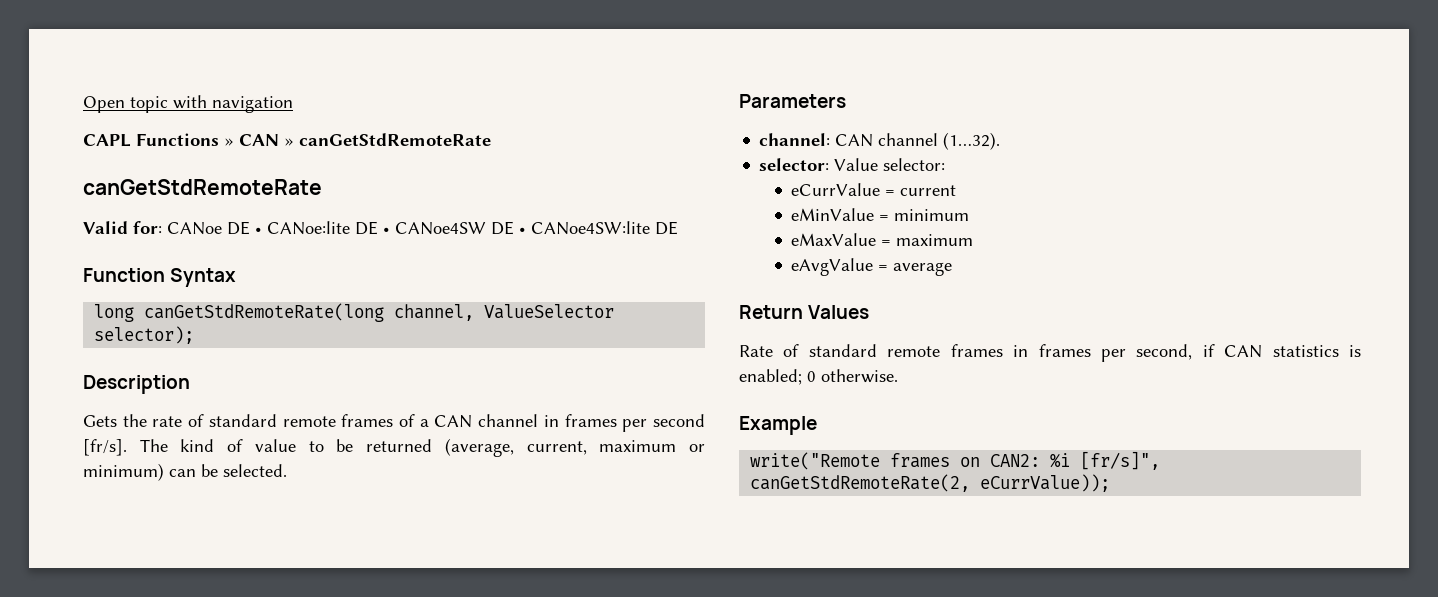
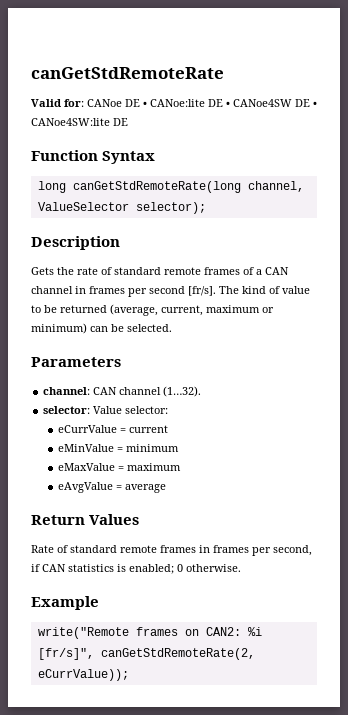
[83,95,293,113] [83,133,491,147] Open topic with navigation // CAPL Functions » CAN » canGetStdRemoteRate // -> (31, 73) none

